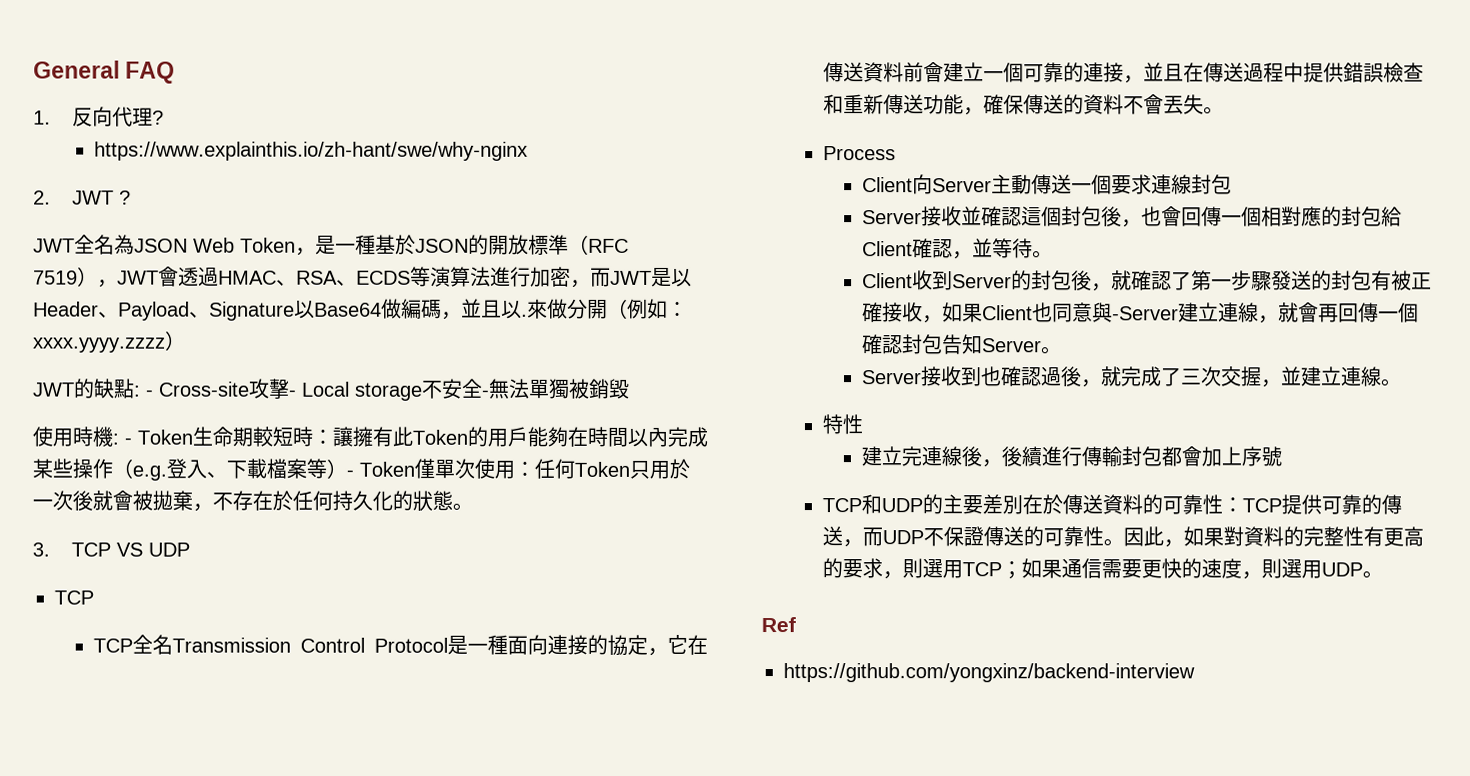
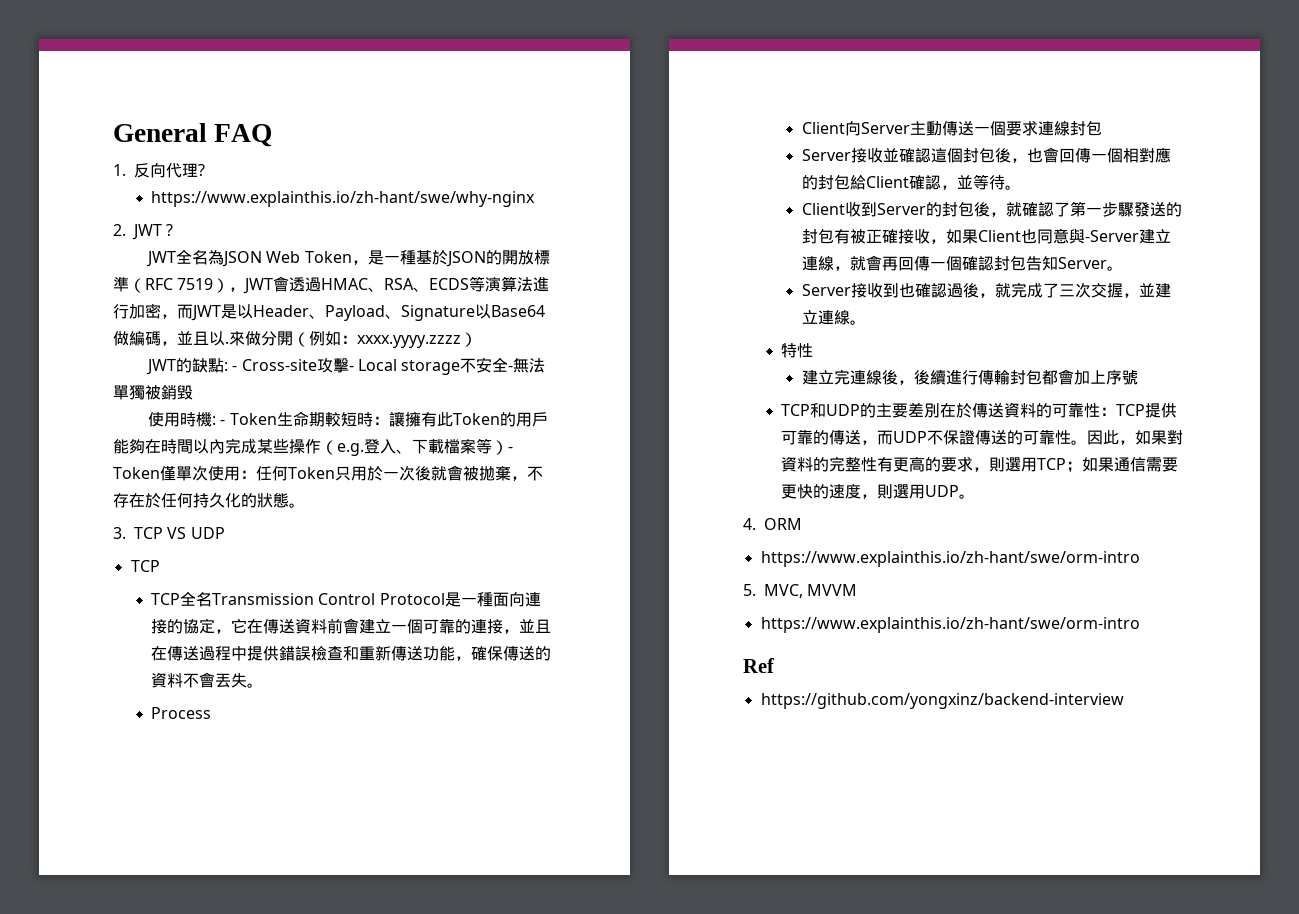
(1383, 574) none -> [743,518,802,530] [760,551,1140,567] [743,584,858,598] [760,617,1140,633] // 4. ORM // https://www.explainthis.io/zh-hant/swe/orm-intro // 5. MVC, MVVM // https://www.explainthis.io/zh-hant/swe/orm-intro

